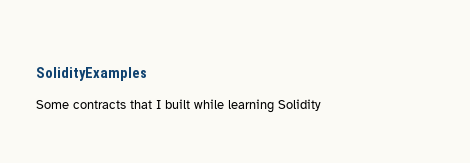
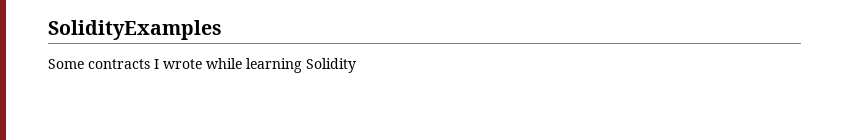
[130,99,190,109] that I built -> [154,59,202,69] I wrote

